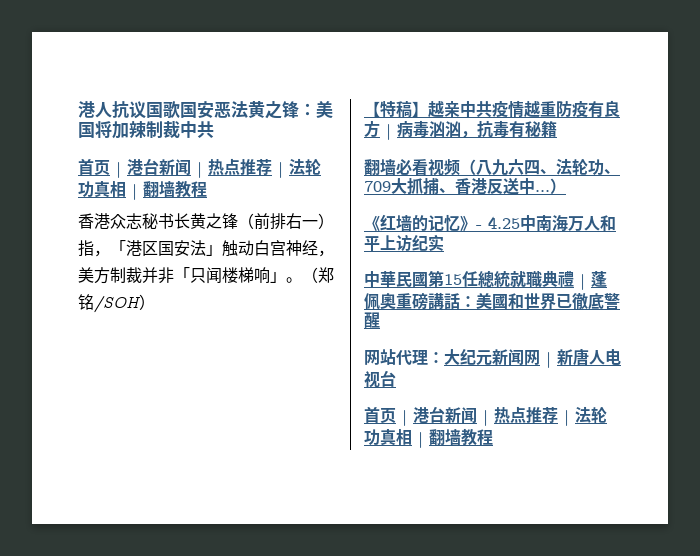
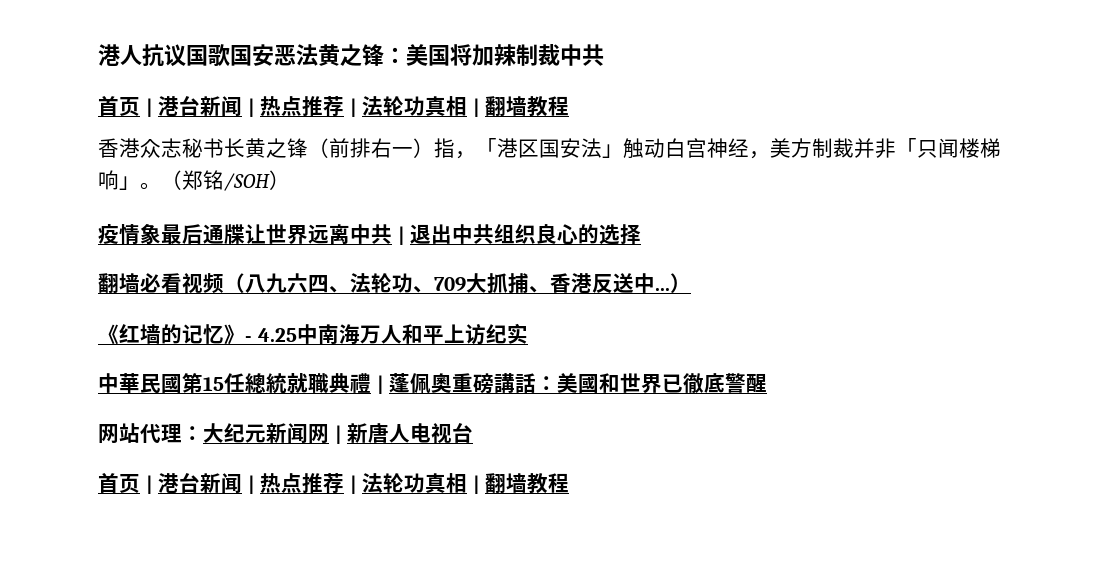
[364,100,620,118] [364,120,557,140] 【特稿】越亲中共疫情越重防疫有良方 | 病毒汹汹，抗毒有秘籍 -> [98,223,642,245] 疫情象最后通牒让世界远离中共 | 退出中共组织良心的选择

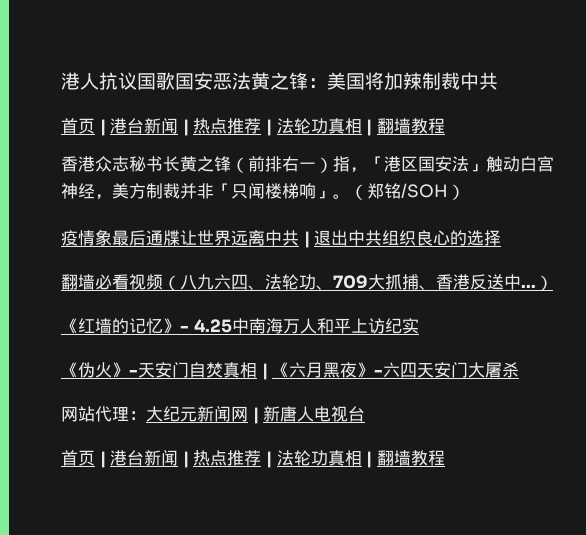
[98,373,768,394] 中華民國第15任總統就職典禮 | 蓬佩奧重磅講話：美國和世界已徹底警醒 -> [61,362,520,380] 《伪火》-天安门自焚真相 | 《六月黑夜》-六四天安门大屠杀

